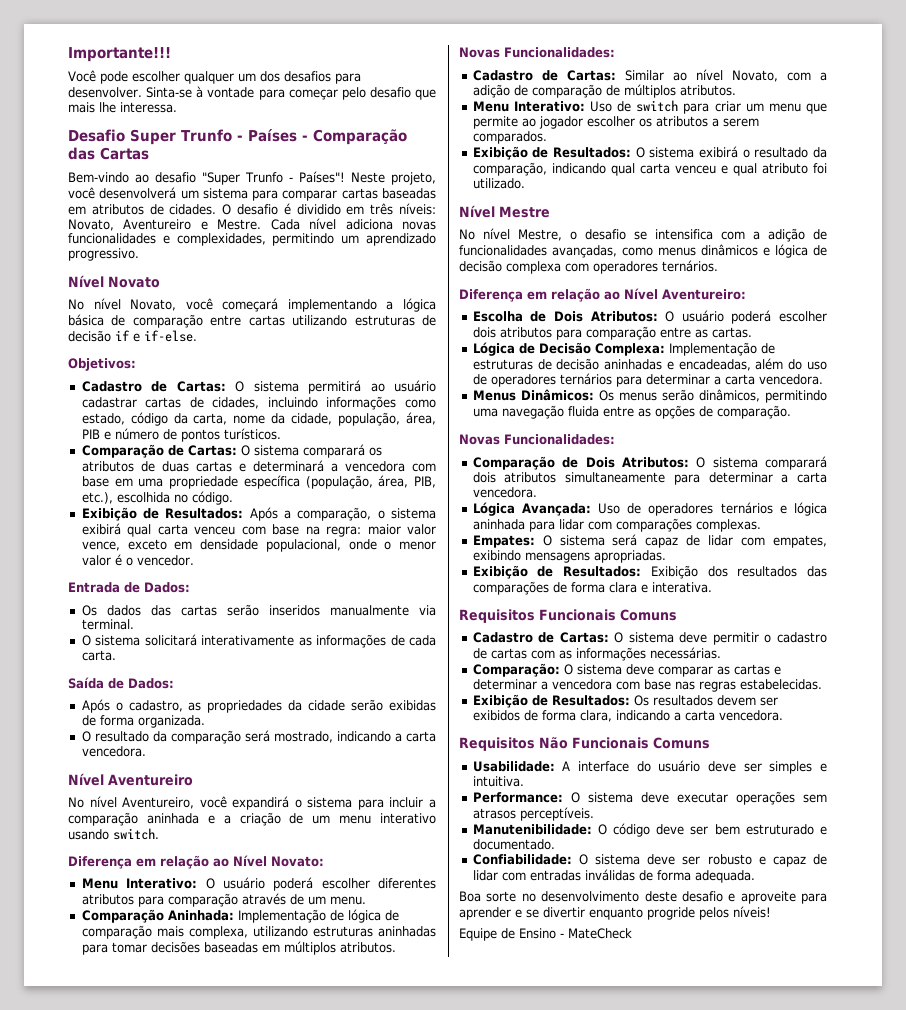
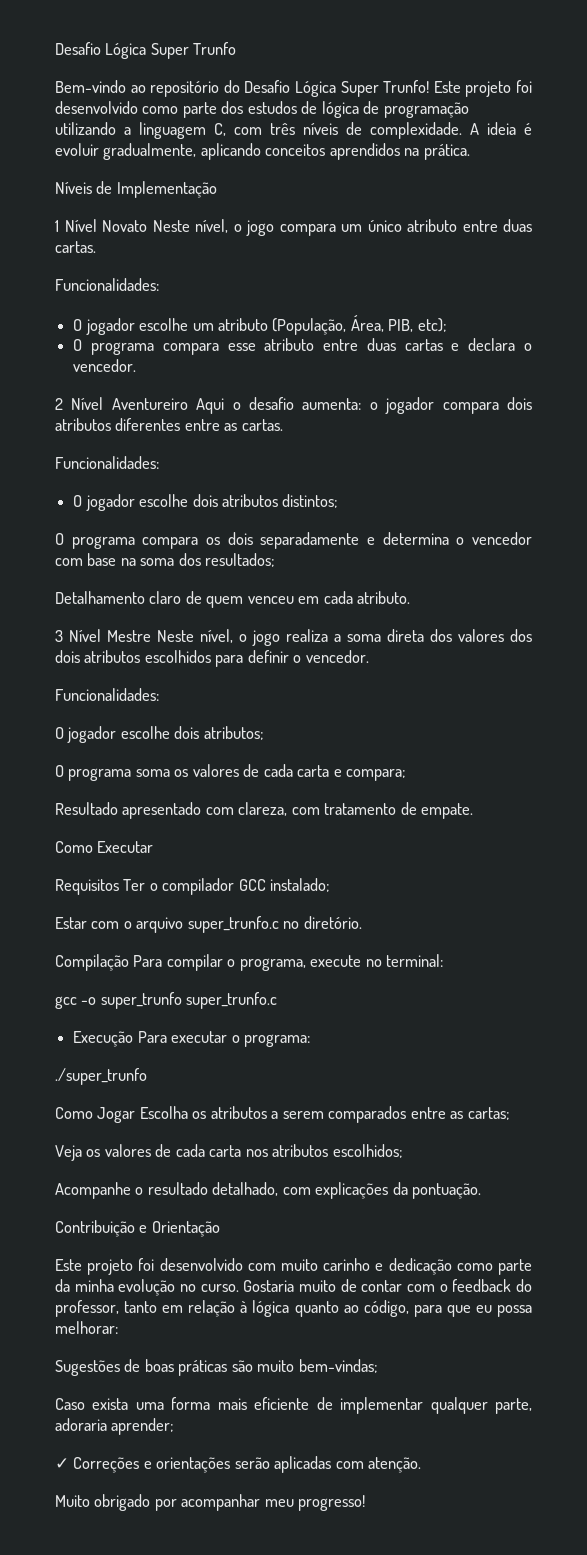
[68,47,171,62] [68,70,361,84] [68,86,436,100] [68,102,177,113] [68,129,407,145] [68,147,149,160] [68,171,436,185] [68,187,436,201] [68,203,437,215] [68,218,436,231] [68,233,436,246] [68,248,139,261] [68,275,160,288] [68,298,436,312] [68,314,436,328] [68,330,197,342] [68,358,136,371] [81,380,437,394] [81,396,436,410] [81,412,436,426] [81,428,281,442] [81,444,382,458] [81,460,436,472] [81,475,436,489] [81,491,233,505] [81,507,436,521] [81,523,437,537] [81,539,436,552] [81,554,194,566] [68,582,190,593] [81,604,436,616] [81,619,134,630] [81,634,437,648] [81,650,116,661] [68,677,174,689] [81,699,436,713] [81,715,205,728] [81,730,436,744] [81,746,146,757] [68,773,193,786] [68,796,436,810] [68,812,436,826] [68,828,159,840] [68,855,324,869] [81,877,436,891] [81,893,366,907] [81,909,399,923] [81,925,437,939] [81,941,396,955] [459,47,615,58] [472,69,827,82] [472,84,736,98] [472,100,827,114] [472,116,759,129] [472,131,547,144] [472,146,827,160] [472,162,827,176] [472,178,525,189] [459,205,550,218] [459,228,827,242] [459,244,827,258] [459,260,718,274] [459,288,746,302] [472,310,827,324] [472,326,752,340] [472,342,775,356] [472,358,827,371] [472,373,823,387] [472,389,827,403] [472,405,791,419] [459,434,615,445] [472,456,827,470] [472,472,827,485] [472,487,537,498] [472,502,827,516] [472,518,761,532] [472,534,827,548] [472,550,666,563] [472,565,827,579] [472,581,712,595] [459,609,677,623] [472,632,827,645] [472,647,721,661] [472,663,781,677] [472,679,822,692] [472,694,778,708] [472,710,783,722] [459,737,710,751] [472,760,827,774] [472,776,524,787] [472,791,827,805] [472,807,594,821] [472,823,827,837] [472,839,555,850] [472,854,827,867] [472,869,755,883] [459,891,827,904] [459,906,771,920] [459,928,632,941] Importante!!! // Você pode escolher qualquer um dos desafios para desenvolver. Sinta-se à vontade para começar pelo desafio que mais lhe interessa. // Desafio Super Trunfo - Países - Comparação das Cartas // Bem-vindo ao desafio "Super Trunfo - Países"! Neste projeto, você desenvolverá um sistema para comparar cartas baseadas em atributos de cidades. O desafio é dividido em três níveis: Novato, Aventureiro e Mestre. Cada nível adiciona novas funcionalidades e complexidades, permitindo um aprendizado progressivo. // Nível Novato // No nível Novato, você começará implementando a lógica básica de comparação entre cartas utilizando estruturas de decisão if e if-else. // Objetivos: // Cadastro de Cartas: O sistema permitirá ao usuário cadastrar cartas de cidades, incluindo informações como estado, código da carta, nome da cidade, população, área, PIB e número de pontos turísticos. // Comparação de Cartas: O sistema comparará os atributos de duas cartas e determinará a vencedora com base em uma propriedade específica (população, área, PIB, etc.), escolhida no código. // Exibição de Resultados: Após a comparação, o sistema exibirá qual carta venceu com base na regra: maior valor vence, exceto em densidade populacional, onde o menor valor é o vencedor. // Entrada de Dados: // Os dados das cartas serão inseridos manualmente via terminal. // O sistema solicitará interativamente as informações de cada carta. // Saída de Dados: // Após o cadastro, as propriedades da cidade serão exibidas de forma organizada. // O resultado da comparação será mostrado, indicando a carta vencedora. // Nível Aventureiro // No nível Aventureiro, você expandirá o sistema para incluir a comparação aninhada e a criação de um menu interativo usando switch. // Diferença em relação ao Nível Novato: // Menu Interativo: O usuário poderá escolher diferentes atributos para comparação através de um menu. // Comparação Aninhada: Implementação de lógica de comparação mais complexa, utilizando estruturas aninhadas para tomar decisões baseadas em múltiplos atributos. // Novas Funcionalidades: // Cadastro de Cartas: Similar ao nível Novato, com a adição de comparação de múltiplos atributos. // Menu Interativo: Uso de switch para criar um menu que permite ao jogador escolher os atributos a serem comparados. // Exibição de Resultados: O sistema exibirá o resultado da comparação, indicando qual carta venceu e qual atributo foi utilizado. // Nível Mestre // No nível Mestre, o desafio se intensifica com a adição de funcionalidades avançadas, como menus dinâmicos e lógica de decisão complexa com operadores ternários. // Diferença em relação ao Nível Aventureiro: // Escolha de Dois Atributos: O usuário poderá escolher dois atributos para comparação entre as cartas. // Lógica de Decisão Complexa: Implementação de estruturas de decisão aninhadas e encadeadas, além do uso de operadores ternários para determinar a carta vencedora. // Menus Dinâmicos: Os menus serão dinâmicos, permitindo uma navegação fluida entre as opções de comparação. // Novas Funcionalidades: // Comparação de Dois Atributos: O sistema comparará dois atributos simultaneamente para determinar a carta vencedora. // Lógica Avançada: Uso de operadores ternários e lógica aninhada para lidar com comparações complexas. // Empates: O sistema será capaz de lidar com empates, exibindo mensagens apropriadas. // Exibição de Resultados: Exibição dos resultados das comparações de forma clara e interativa. // Requisitos Funcionais Comuns // Cadastro de Cartas: O sistema deve permitir o cadastro de cartas com as informações necessárias. // Comparação: O sistema deve comparar as cartas e determinar a vencedora com base nas regras estabelecidas. // Exibição de Resultados: Os resultados devem ser exibidos de forma clara, indicando a carta vencedora. // Requisitos Não Funcionais Comuns // Usabilidade: A interface do usuário deve ser simples e intuitiva. // Performance: O sistema deve executar operações sem atrasos perceptíveis. // Manutenibilidade: O código deve ser bem estruturado e documentado. // Confiabilidade: O sistema deve ser robusto e capaz de lidar com entradas inválidas de forma adequada. // Boa sorte no desenvolvimento deste desafio e aproveite para aprender e se divertir enquanto progride pelos níveis! // Equipe de Ensino - MateCheck -> [55,42,237,59] [55,80,533,97] [55,101,469,118] [55,122,532,139] [55,143,470,160] [55,181,217,198] [55,219,532,236] [55,241,96,253] [55,278,159,291] [73,315,447,335] [73,338,533,355] [73,359,137,372] [55,397,532,414] [55,418,283,431] [55,456,159,469] [73,494,339,511] [55,532,532,549] [55,553,276,567] [55,591,411,608] [55,629,532,646] [55,650,369,667] [55,688,159,701] [55,726,264,743] [55,764,407,781] [55,802,474,819] [55,841,154,853] [55,878,331,895] [55,916,362,933] [55,954,444,971] [55,992,278,1009] [73,1031,310,1047] [55,1068,147,1085] [55,1106,510,1123] [55,1144,403,1161] [55,1182,482,1199] [55,1220,220,1237] [55,1258,532,1275] [55,1279,533,1296] [55,1300,532,1317] [55,1321,118,1334] [55,1359,378,1376] [55,1397,532,1414] [55,1418,175,1435] [55,1456,422,1473] [55,1494,366,1511] Desafio Lógica Super Trunfo // Bem-vindo ao repositório do Desafio Lógica Super Trunfo! Este projeto foi desenvolvido como parte dos estudos de lógica de programação utilizando a linguagem C, com três níveis de complexidade. A ideia é evoluir gradualmente, aplicando conceitos aprendidos na prática. // Níveis de Implementação // 1 Nível Novato Neste nível, o jogo compara um único atributo entre duas cartas. // Funcionalidades: // O jogador escolhe um atributo (População, Área, PIB, etc); // O programa compara esse atributo entre duas cartas e declara o vencedor. // 2 Nível Aventureiro Aqui o desafio aumenta: o jogador compara dois atributos diferentes entre as cartas. // Funcionalidades: // O jogador escolhe dois atributos distintos; // O programa compara os dois separadamente e determina o vencedor com base na soma dos resultados; // Detalhamento claro de quem venceu em cada atributo. // 3 Nível Mestre Neste nível, o jogo realiza a soma direta dos valores dos dois atributos escolhidos para definir o vencedor. // Funcionalidades: // O jogador escolhe dois atributos; // O programa soma os valores de cada carta e compara; // Resultado apresentado com clareza, com tratamento de empate. // Como Executar // Requisitos Ter o compilador GCC instalado; // Estar com o arquivo super_trunfo.c no diretório. // Compilação Para compilar o programa, execute no terminal: // gcc -o super_trunfo super_trunfo.c // Execução Para executar o programa: // ./super_trunfo // Como Jogar Escolha os atributos a serem comparados entre as cartas; // Veja os valores de cada carta nos atributos escolhidos; // Acompanhe o resultado detalhado, com explicações da pontuação. // Contribuição e Orientação // Este projeto foi desenvolvido com muito carinho e dedicação como parte da minha evolução no curso. Gostaria muito de contar com o feedback do professor, tanto em relação à lógica quanto ao código, para que eu possa melhorar: // Sugestões de boas práticas são muito bem-vindas; // Caso exista uma forma mais eficiente de implementar qualquer parte, adoraria aprender; // ✓ Correções e orientações serão aplicadas com atenção. // Muito obrigado por acompanhar meu progresso!

